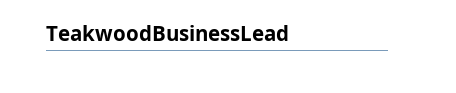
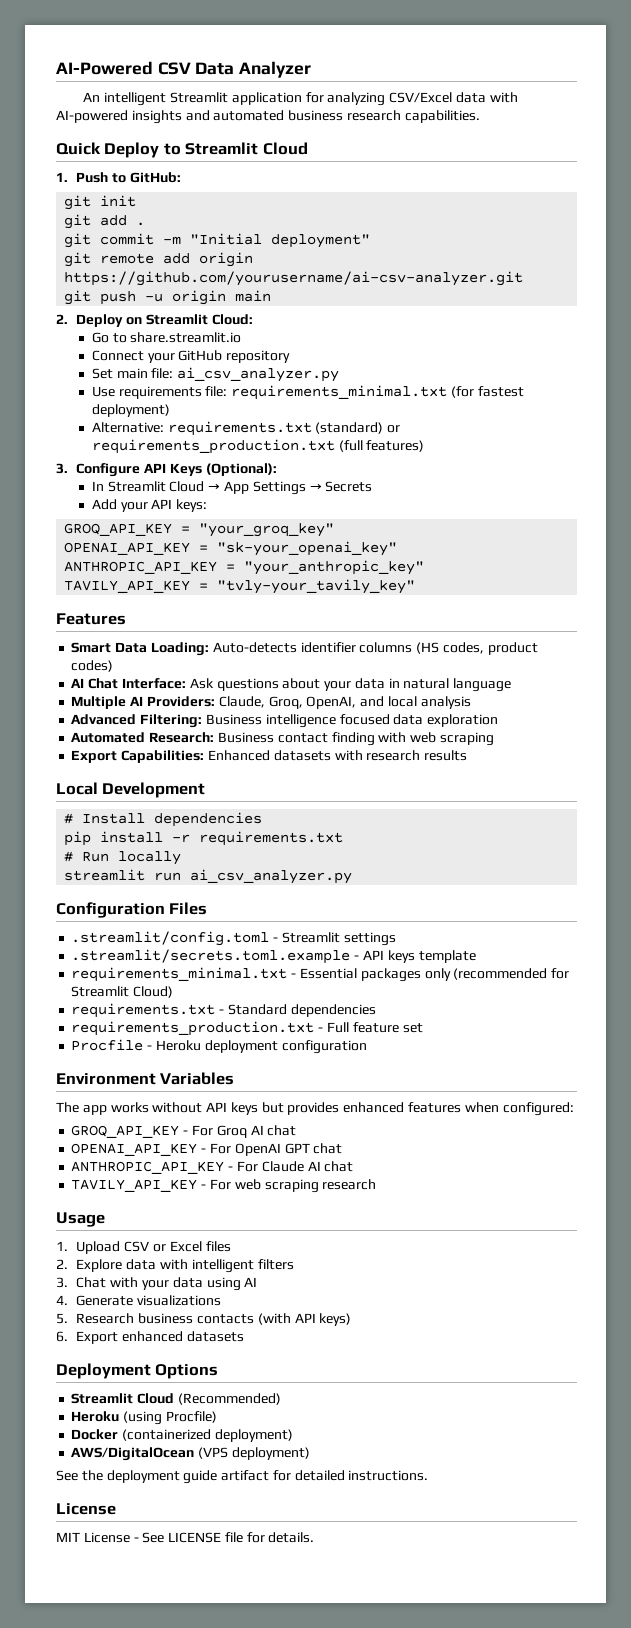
[46,25,289,41] TeakwoodBusinessLead -> [56,61,312,78] [83,92,518,106] [56,110,480,124] [56,142,308,158] [56,172,182,183] [64,195,137,210] [64,214,146,229] [64,233,371,248] [64,252,254,267] [64,271,524,286] [64,290,272,305] [56,314,253,327] [91,332,242,343] [91,350,291,363] [91,367,340,382] [91,385,524,400] [91,404,170,417] [91,421,401,436] [91,439,425,454] [56,463,277,477] [91,481,373,495] [91,499,208,512] [64,523,335,537] [64,541,398,556] [64,560,425,575] [64,579,416,594] [56,613,126,625] [71,642,538,656] [71,660,114,672] [71,678,512,692] [71,696,471,709] [71,714,499,728] [71,732,494,746] [71,750,468,763] [56,782,206,798] [64,812,263,827] [64,831,344,846] [64,851,182,865] [64,869,353,884] [56,902,208,918] [71,931,396,946] [71,949,476,964] [71,967,570,982] [71,986,174,998] [71,1003,376,1018] [71,1021,423,1036] [71,1039,367,1054] [56,1072,235,1085] [56,1102,574,1116] [71,1125,297,1138] [71,1143,343,1156] [71,1161,354,1174] [71,1179,377,1193] [56,1212,105,1227] [56,1241,231,1254] [56,1259,294,1273] [56,1277,258,1291] [56,1295,222,1306] [56,1313,352,1326] [56,1331,245,1344] [56,1363,219,1379] [71,1393,281,1405] [71,1411,217,1425] [71,1429,293,1442] [71,1447,310,1461] [56,1470,429,1484] [56,1503,116,1515] [56,1532,315,1543] AI-Powered CSV Data Analyzer // An intelligent Streamlit application for analyzing CSV/Excel data with AI-powered insights and automated business research capabilities. // Quick Deploy to Streamlit Cloud // 1. Push to GitHub: // git init // git add . // git commit -m "Initial deployment" // git remote add origin https://github.com/yourusername/ai-csv-analyzer.git // git push -u origin main // 2. Deploy on Streamlit Cloud: // Go to share.streamlit.io // Connect your GitHub repository // Set main file: ai_csv_analyzer.py // Use requirements file: requirements_minimal.txt (for fastest deployment) // Alternative: requirements.txt (standard) or requirements_production.txt (full features) // 3. Configure API Keys (Optional): // In Streamlit Cloud → App Settings → Secrets // Add your API keys: // GROQ_API_KEY = "your_groq_key" // OPENAI_API_KEY = "sk-your_openai_key" // ANTHROPIC_API_KEY = "your_anthropic_key" // TAVILY_API_KEY = "tvly-your_tavily_key" // Features // Smart Data Loading: Auto-detects identifier columns (HS codes, product codes) // AI Chat Interface: Ask questions about your data in natural language // Multiple AI Providers: Claude, Groq, OpenAI, and local analysis // Advanced Filtering: Business intelligence focused data exploration // Automated Research: Business contact finding with web scraping // Export Capabilities: Enhanced datasets with research results // Local Development // # Install dependencies // pip install -r requirements.txt // # Run locally // streamlit run ai_csv_analyzer.py // Configuration Files // .streamlit/config.toml - Streamlit settings // .streamlit/secrets.toml.example - API keys template // requirements_minimal.txt - Essential packages only (recommended for Streamlit Cloud) // requirements.txt - Standard dependencies // requirements_production.txt - Full feature set // Procfile - Heroku deployment configuration // Environment Variables // The app works without API keys but provides enhanced features when configured: // GROQ_API_KEY - For Groq AI chat // OPENAI_API_KEY - For OpenAI GPT chat // ANTHROPIC_API_KEY - For Claude AI chat // TAVILY_API_KEY - For web scraping research // Usage // 1. Upload CSV or Excel files // 2. Explore data with intelligent filters // 3. Chat with your data using AI // 4. Generate visualizations // 5. Research business contacts (with API keys) // 6. Export enhanced datasets // Deployment Options // Streamlit Cloud (Recommended) // Heroku (using Procfile) // Docker (containerized deployment) // AWS/DigitalOcean (VPS deployment) // See the deployment guide artifact for detailed instructions. // License // MIT License - See LICENSE file for details.

